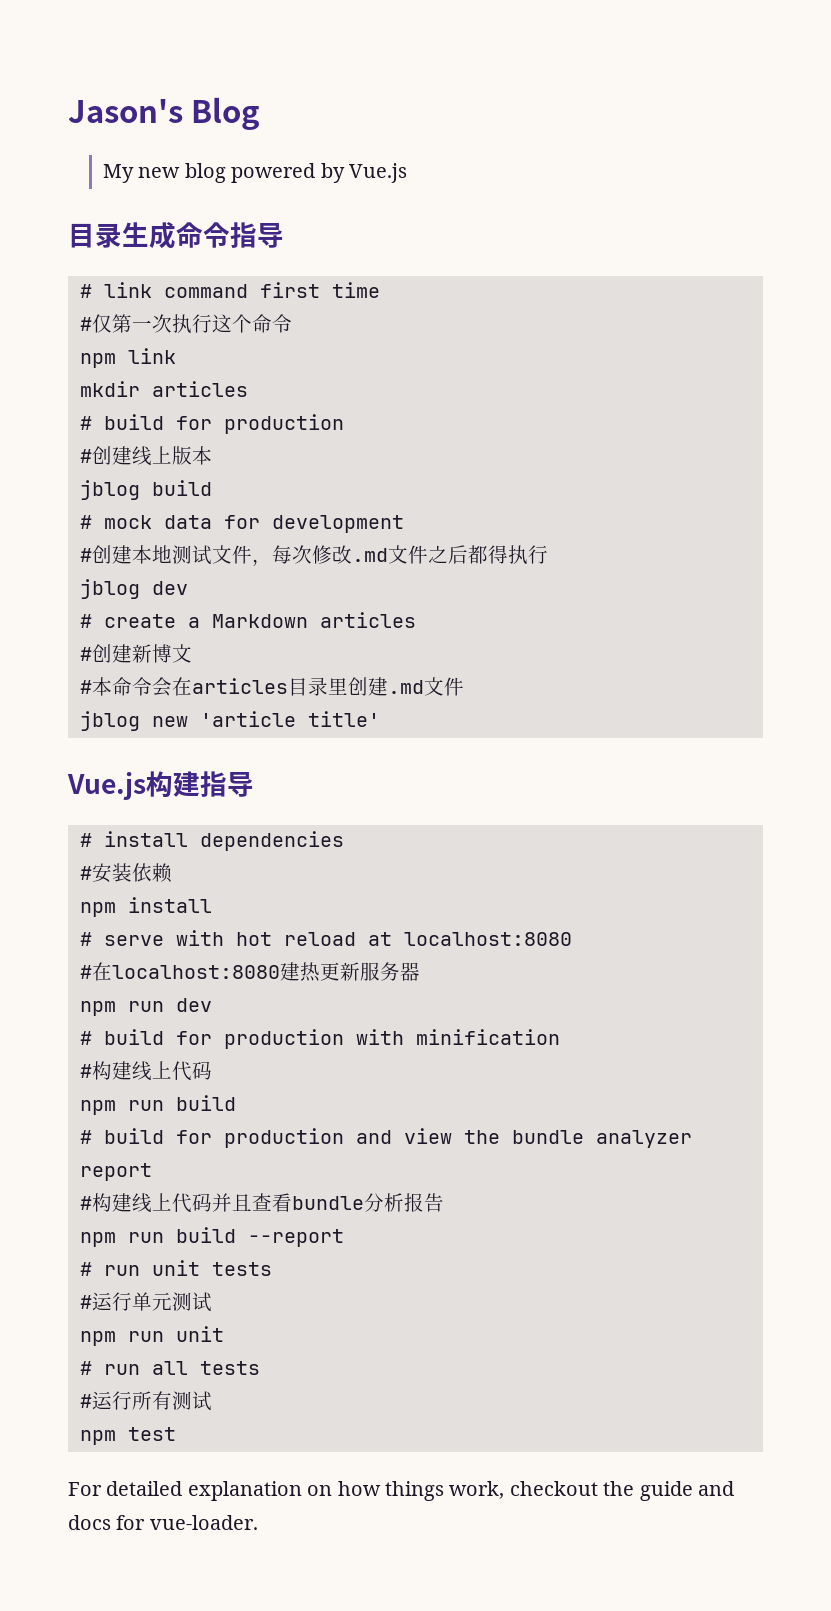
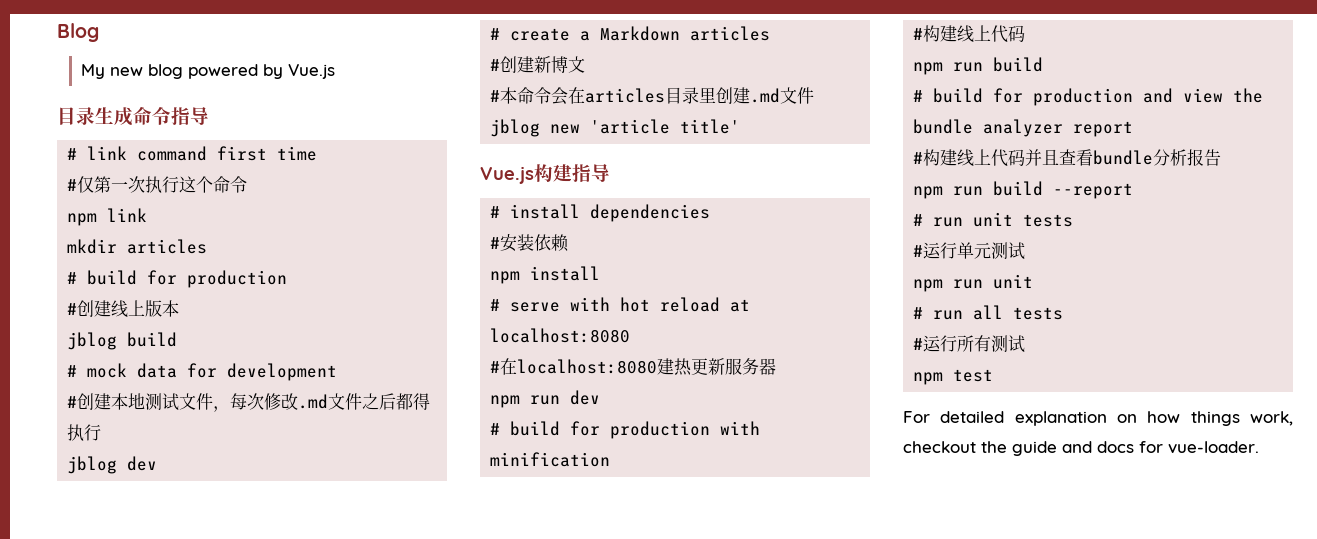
[68,99,183,123] Jason's -> (57, 32) none

